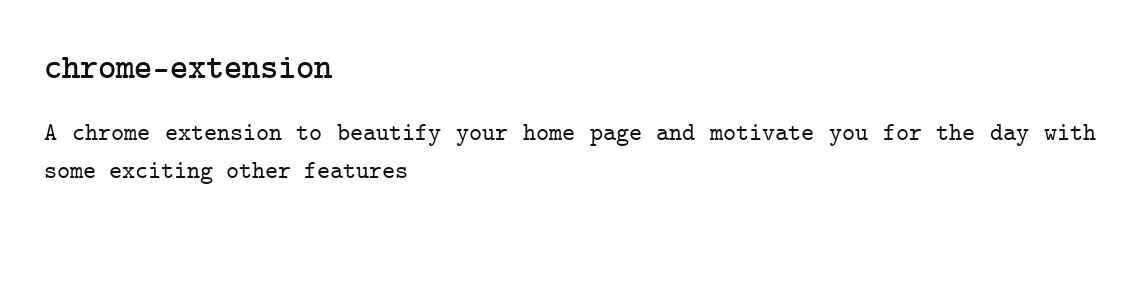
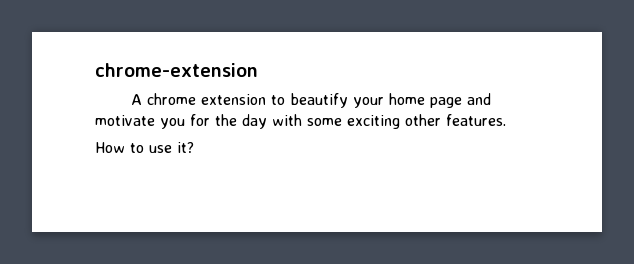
[304,162,408,178] features -> [446,114,506,126] [95,142,194,153] features. // How to use it?

